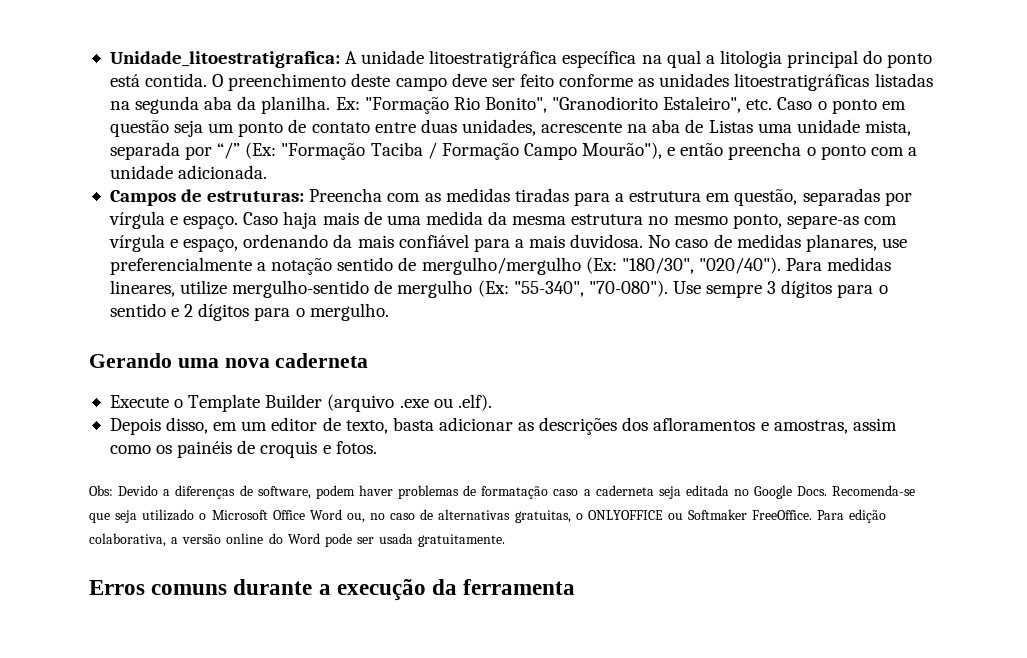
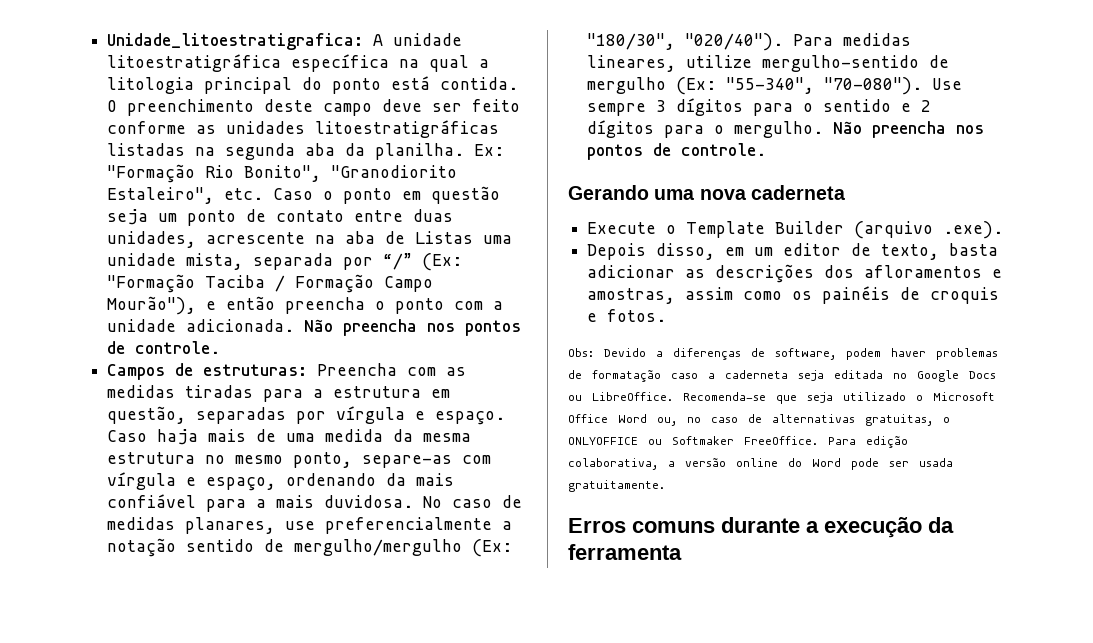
(268, 172) none -> [304,319,522,336] [107,341,221,354] Não preencha nos pontos de controle.
(389, 312) none -> [833,121,985,138] [587,143,767,160] Não preencha nos pontos de controle.
[399,394,492,411] .exe ou .elf). -> [943,221,1004,239] .exe).
[797,486,828,496] Docs. -> [969,371,996,379] [568,392,673,401] Docs ou LibreOffice.

